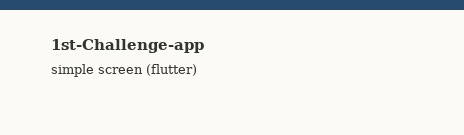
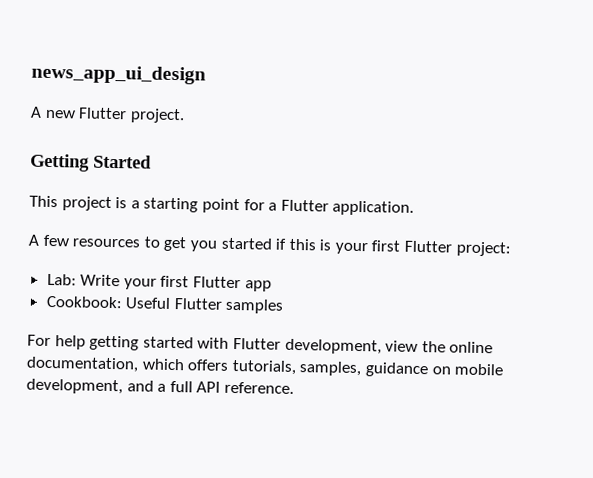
[51,39,204,53] [51,64,197,77] 1st-Challenge-app // simple screen (flutter) -> [31,64,206,85] [30,106,185,124] [30,153,152,172] [29,195,415,216] [28,234,511,257] [46,273,272,292] [45,295,285,314] [27,334,494,355] [26,356,504,378] [26,378,294,395] news_app_ui_design // A new Flutter project. // Getting Started // This project is a starting point for a Flutter application. // A few resources to get you started if this is your first Flutter project: // Lab: Write your first Flutter app // Cookbook: Useful Flutter samples // For help getting started with Flutter development, view the online documentation, which offers tutorials, samples, guidance on mobile development, and a full API reference.

